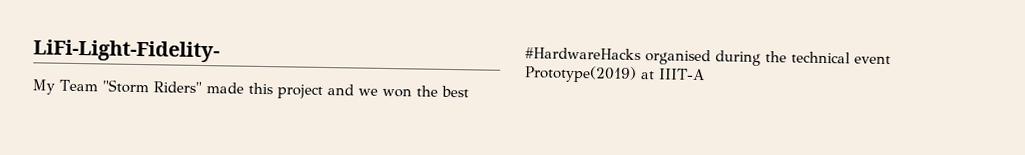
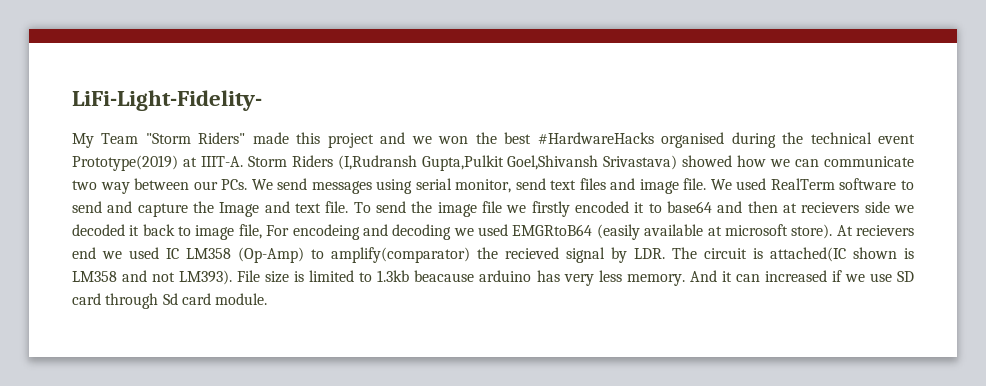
[658,68,705,81] IIIT-A -> [200,155,914,171] [72,178,914,194] [72,201,915,217] [72,224,914,240] [72,247,914,263] [72,270,915,286] [72,293,268,309] IIIT-A. Storm Riders (I,Rudransh Gupta,Pulkit Goel,Shivansh Srivastava) showed how we can communicate two way between our PCs. We send messages using serial monitor, send text files and image file. We used RealTerm software to send and capture the Image and text file. To send the image file we firstly encoded it to base64 and then at recievers side we decoded it back to image file, For encodeing and decoding we used EMGRtoB64 (easily available at microsoft store). At recievers end we used IC LM358 (Op-Amp) to amplify(comparator) the recieved signal by LDR. The circuit is attached(IC shown is LM358 and not LM393). File size is limited to 1.3kb beacause arduino has very less memory. And it can increased if we use SD card through Sd card module.

